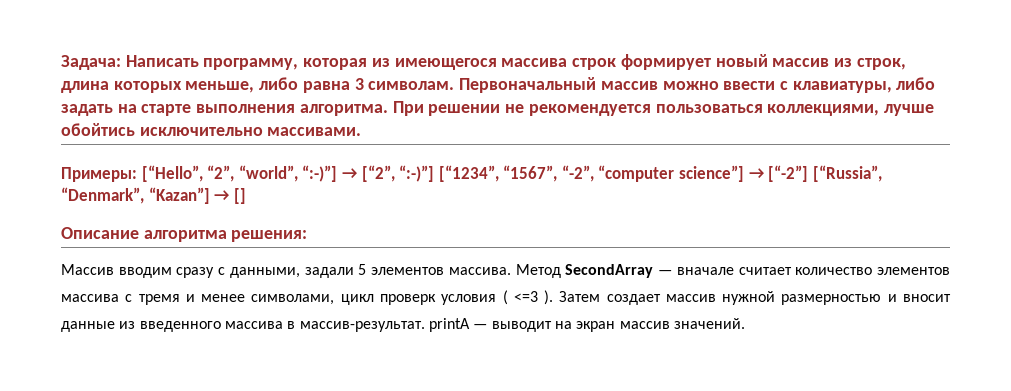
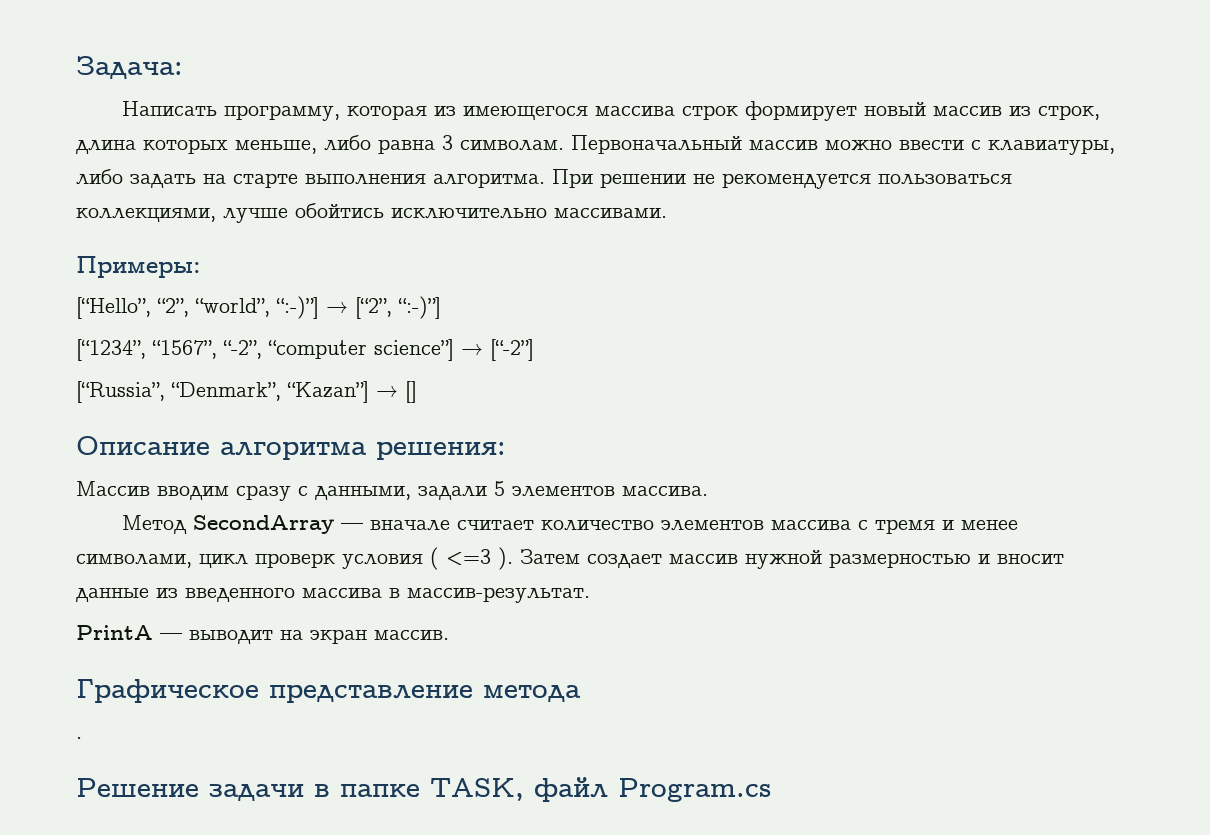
(121, 62) none -> (183, 67) //
(137, 174) none -> (201, 267) //
(435, 173) none -> (441, 307) //
(809, 173) none -> (534, 350) //
(511, 271) none -> (708, 491) //
[428,318,470,332] printA -> [76,625,153,640] // PrintA
[619,318,745,329] массив значений. -> [374,630,449,640] [76,679,581,703] [76,737,82,739] [76,777,771,802] массив. // Графическое представление метода // . // Решение задачи в папке TASK, файл Program.cs

